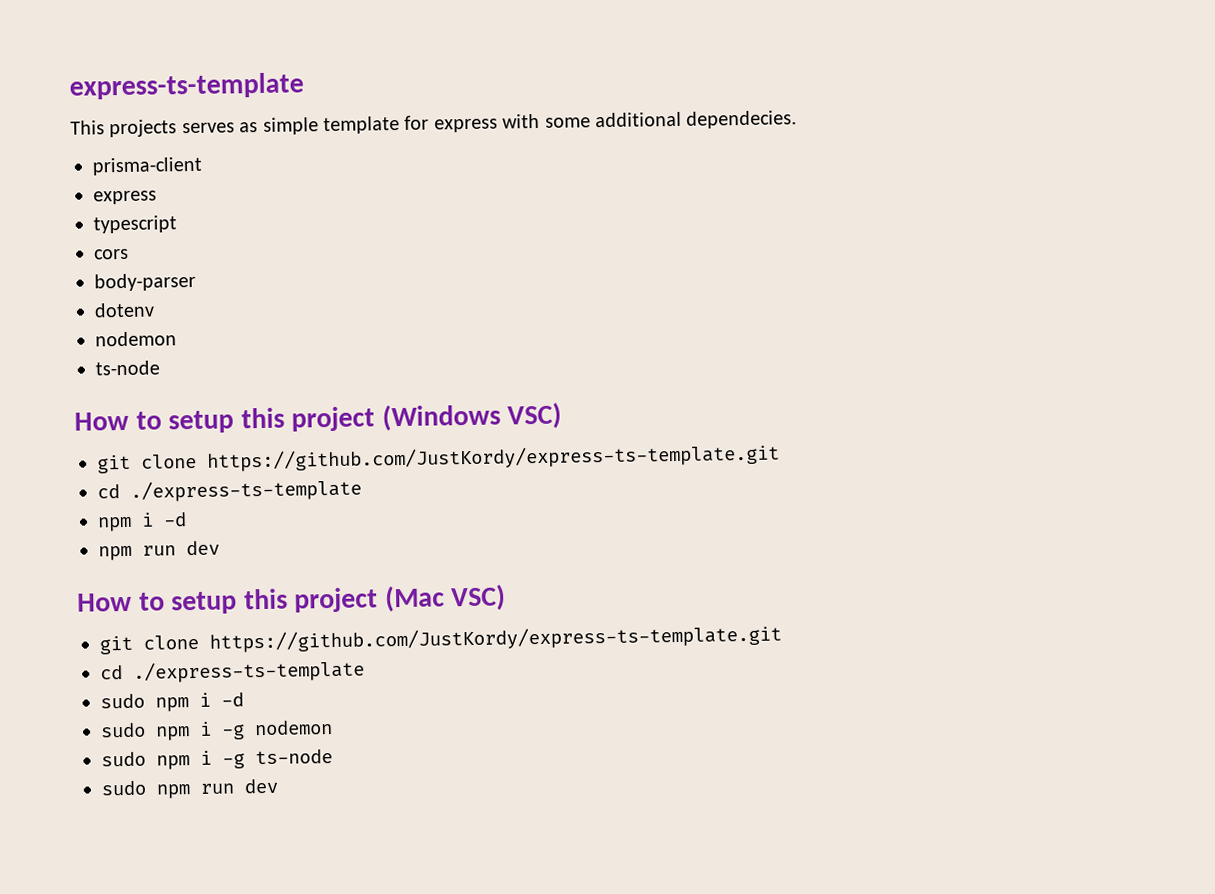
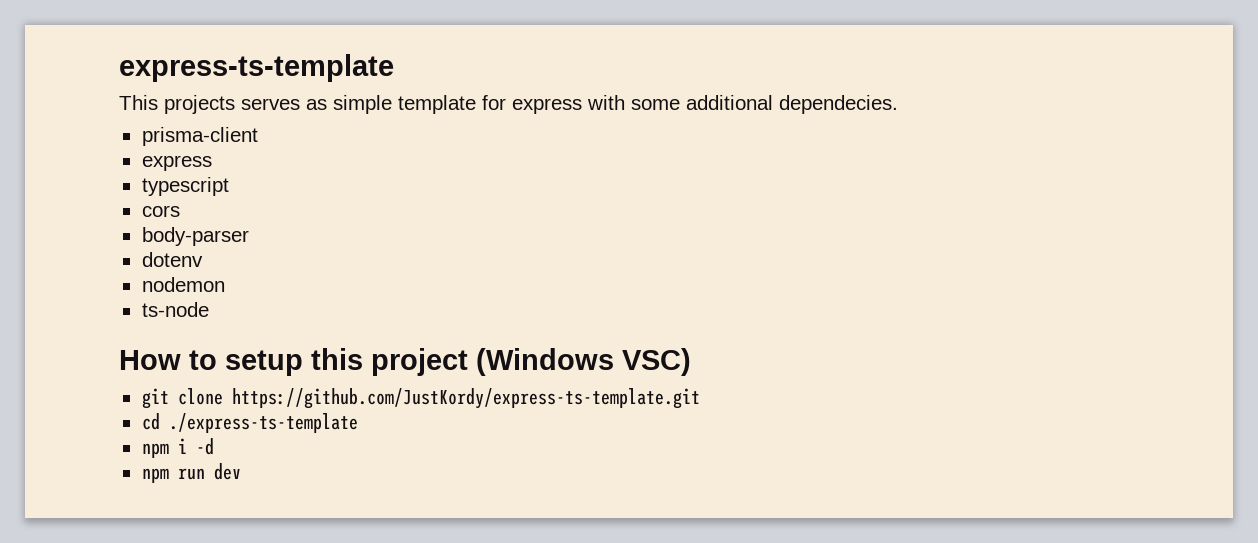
[77,584,507,615] [99,624,782,655] [100,659,365,683] [100,692,244,712] [100,720,333,741] [101,749,333,770] [101,778,278,799] // How to setup this project (Mac VSC) // git clone https://github.com/JustKordy/express-ts-template.git // cd ./express-ts-template // sudo npm i -d // sudo npm i -g nodemon // sudo npm i -g ts-node // sudo npm run dev -> (241, 471) none

